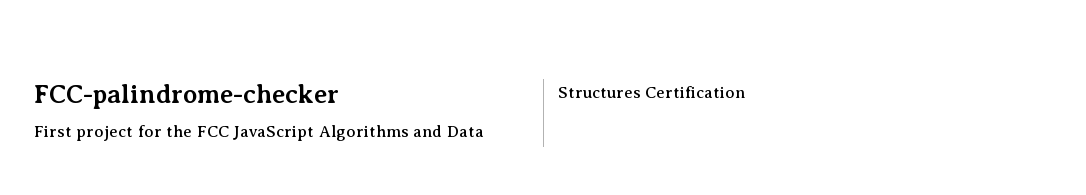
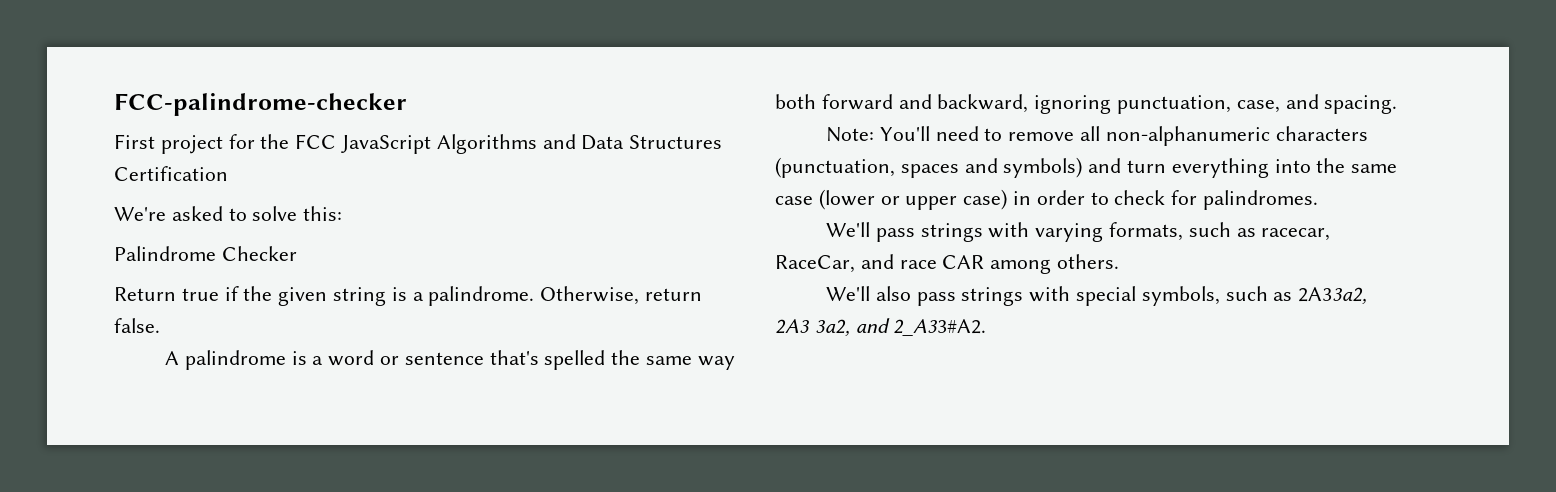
(746, 92) none -> [114,206,343,221] [114,246,297,261] [114,286,703,306] [114,318,160,333] [164,350,735,370] [775,94,1398,114] [825,126,1368,146] [775,157,1398,178] [775,189,1319,210] [825,222,1331,242] [775,254,1120,274] [825,286,1368,306] [775,318,987,336] // We're asked to solve this: // Palindrome Checker // Return true if the given string is a palindrome. Otherwise, return false. // A palindrome is a word or sentence that's spelled the same way both forward and backward, ignoring punctuation, case, and spacing. // Note: You'll need to remove all non-alphanumeric characters (punctuation, spaces and symbols) and turn everything into the same case (lower or upper case) in order to check for palindromes. // We'll pass strings with varying formats, such as racecar, RaceCar, and race CAR among others. // We'll also pass strings with special symbols, such as 2A33a2, 2A3 3a2, and 2_A33#A2.

